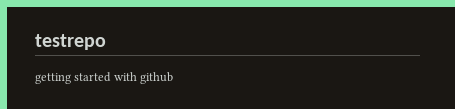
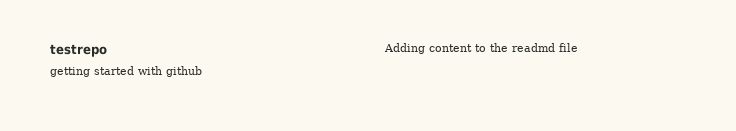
(174, 78) none -> [384,43,578,54] // Adding content to the readmd file

